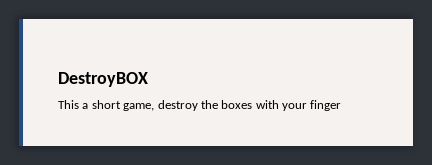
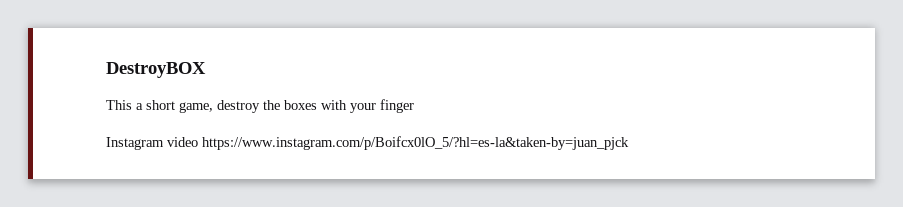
(342, 105) none -> [106,136,629,150] // Instagram video https://www.instagram.com/p/Boifcx0lO_5/?hl=es-la&taken-by=juan_pjck

